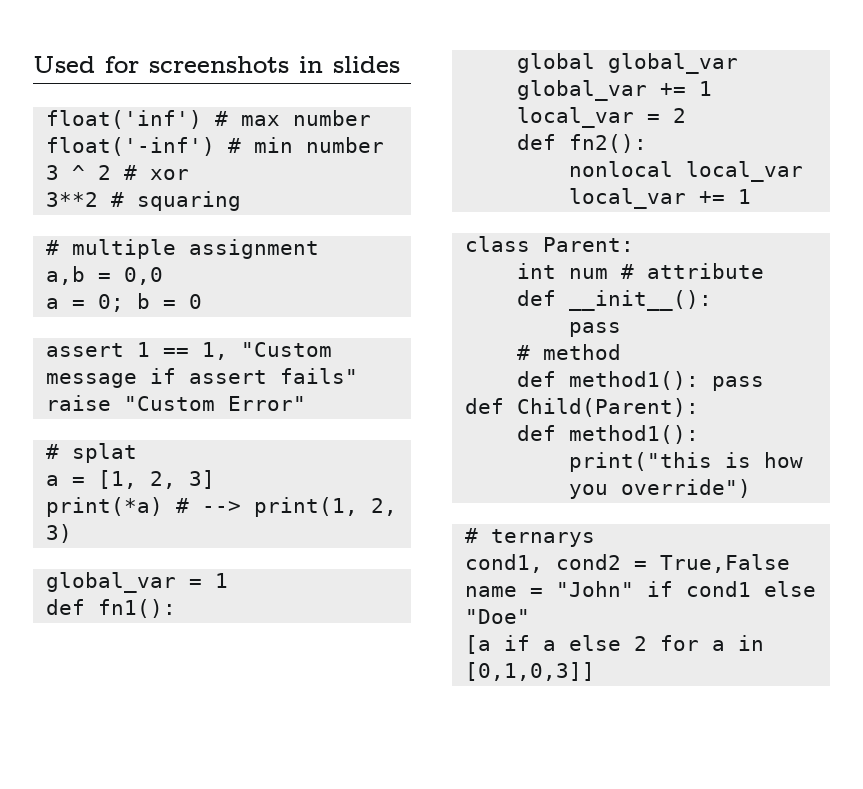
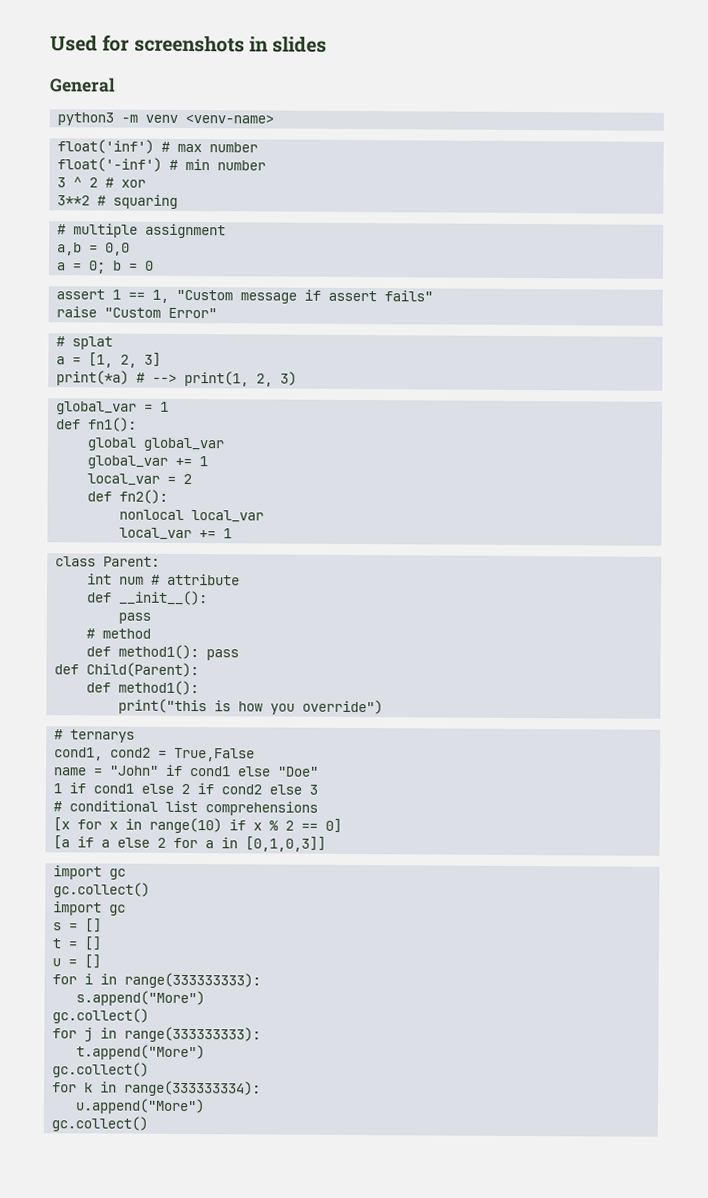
(400, 64) none -> [50,77,116,93] [57,112,275,126] // General // python3 -m venv <venv-name>
(530, 616) none -> [53,782,319,795] [53,800,319,816] [53,817,343,834] // 1 if cond1 else 2 if cond2 else 3 // # conditional list comprehensions // [x for x in range(10) if x % 2 == 0]
(595, 671) none -> [53,865,127,880] [53,882,151,898] [53,901,127,916] [53,918,103,933] [52,936,102,951] [52,954,102,969] [52,972,262,989] [76,990,206,1007] [52,1008,150,1024] [52,1026,262,1043] [76,1044,206,1061] [52,1062,150,1078] [52,1080,262,1097] [75,1098,206,1115] [51,1116,149,1132] // import gc // gc.collect() // import gc // s = [] // t = [] // u = [] // for i in range(333333333): // s.append("More") // gc.collect() // for j in range(333333333): // t.append("More") // gc.collect() // for k in range(333333334): // u.append("More") // gc.collect()

